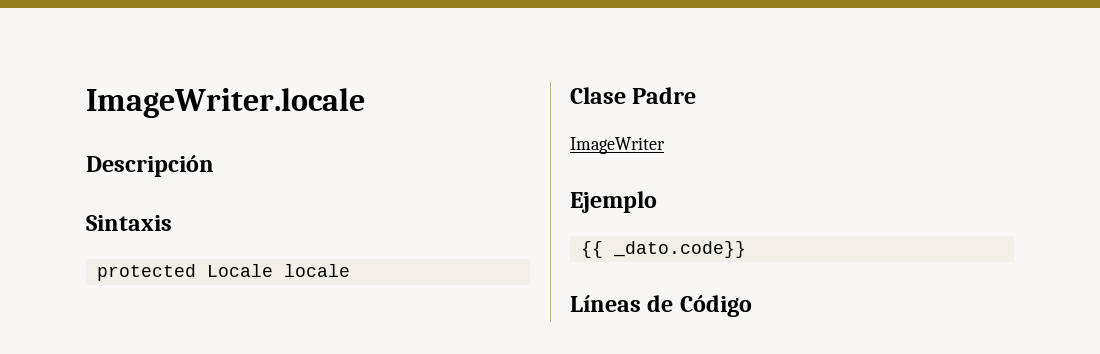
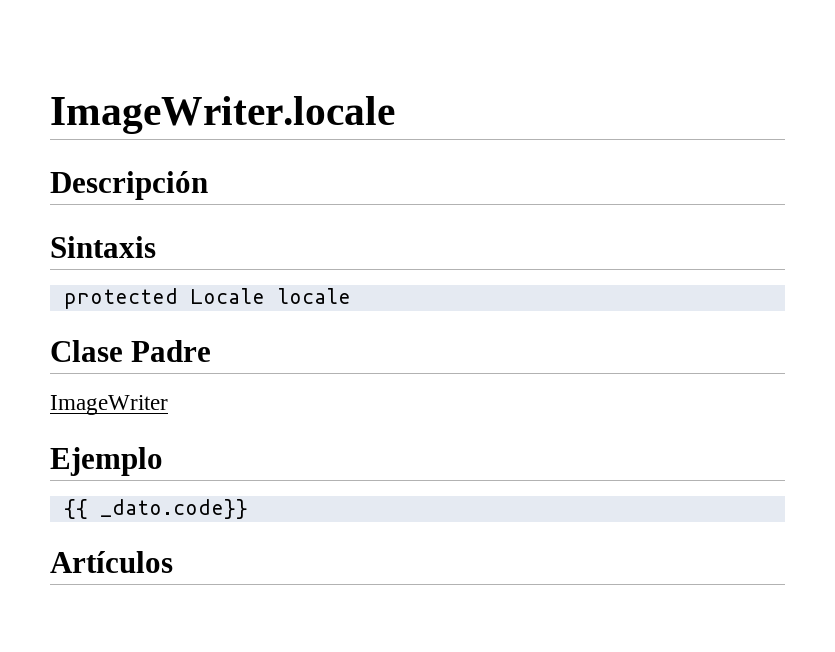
[570,295,752,317] Líneas de Código -> [50,551,173,573] Artículos

